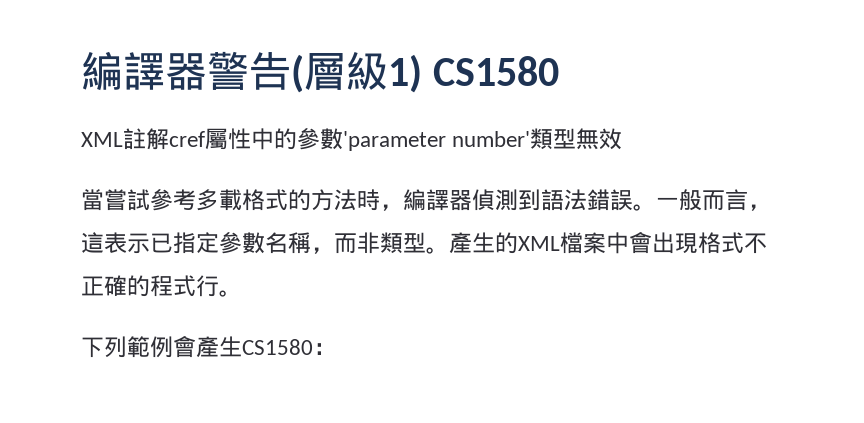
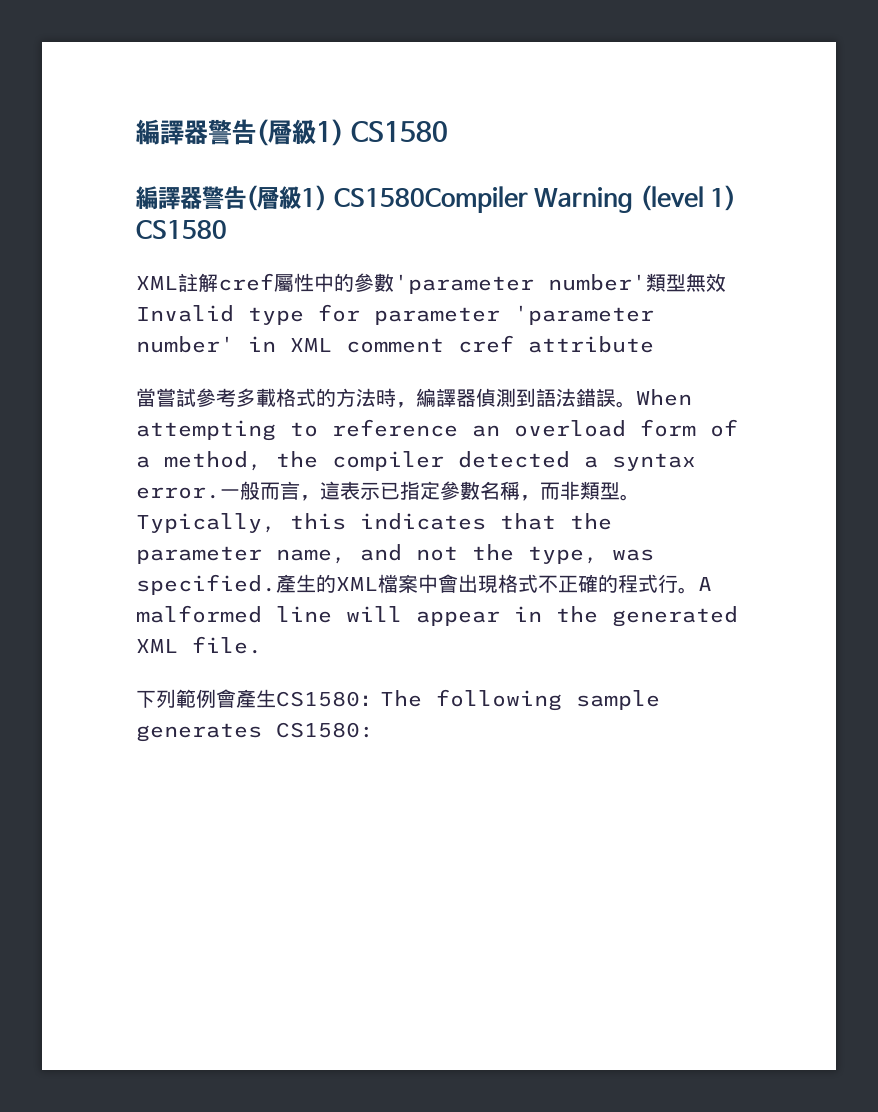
(560, 71) none -> [136,185,737,213] [136,220,227,239] // 編譯器警告(層級1) CS1580Compiler Warning (level 1) CS1580
(623, 139) none -> [136,304,654,325] [136,335,654,353] Invalid type for parameter 'parameter number' in XML comment cref attribute
(656, 207) none -> [636,389,692,406] [136,419,738,441] [136,451,696,471] [136,487,220,499] When attempting to reference an overload form of a method, the compiler detected a syntax error.
(449, 250) none -> [136,513,612,533] [136,544,654,564] [136,574,276,595] Typically, this indicates that the parameter name, and not the type, was specified.
(242, 293) none -> [698,577,712,591] [136,605,738,627] [136,636,262,654] A malformed line will appear in the generated XML file.
(336, 349) none -> [380,689,660,711] [136,722,374,742] The following sample generates CS1580:

